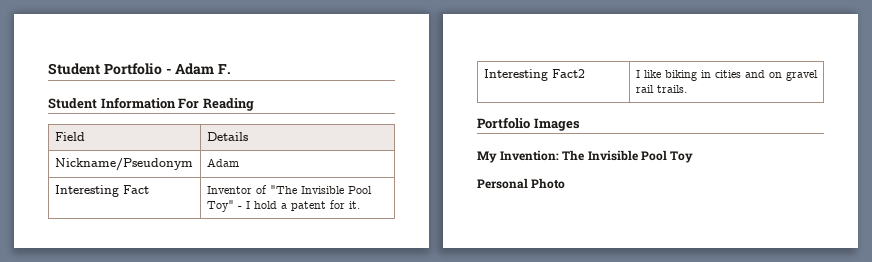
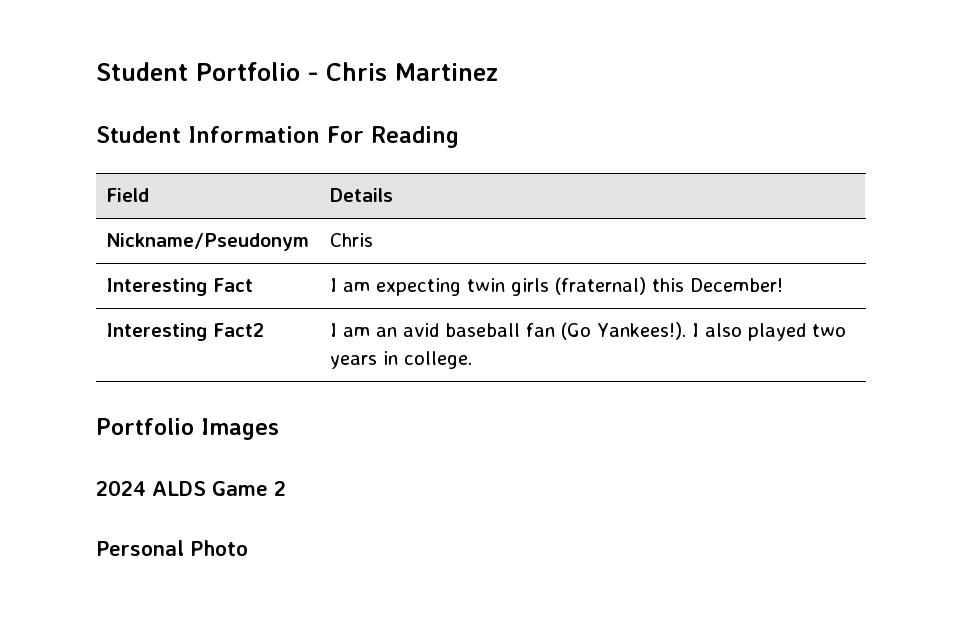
[175,63,232,75] Adam F. -> [326,62,498,81] Chris Martinez
[206,158,239,167] Adam -> [330,233,374,247] Chris
[206,185,372,194] [206,200,360,212] [483,69,585,81] [635,70,818,81] [635,85,687,93] [477,117,580,131] [477,150,694,163] Inventor of "The Invisible Pool Toy" - I hold a patent for it. // Interesting Fact2 | I like biking in cities and on gravel rail trails. // Portfolio Images // My Invention: The Invisible Pool Toy -> [330,277,784,296] [106,323,265,341] [330,322,847,341] [330,351,473,369] [96,418,279,440] [96,480,286,496] I am expecting twin girls (fraternal) this December! // Interesting Fact2 | I am an avid baseball fan (Go Yankees!). I also played two years in college. // Portfolio Images // 2024 ALDS Game 2

